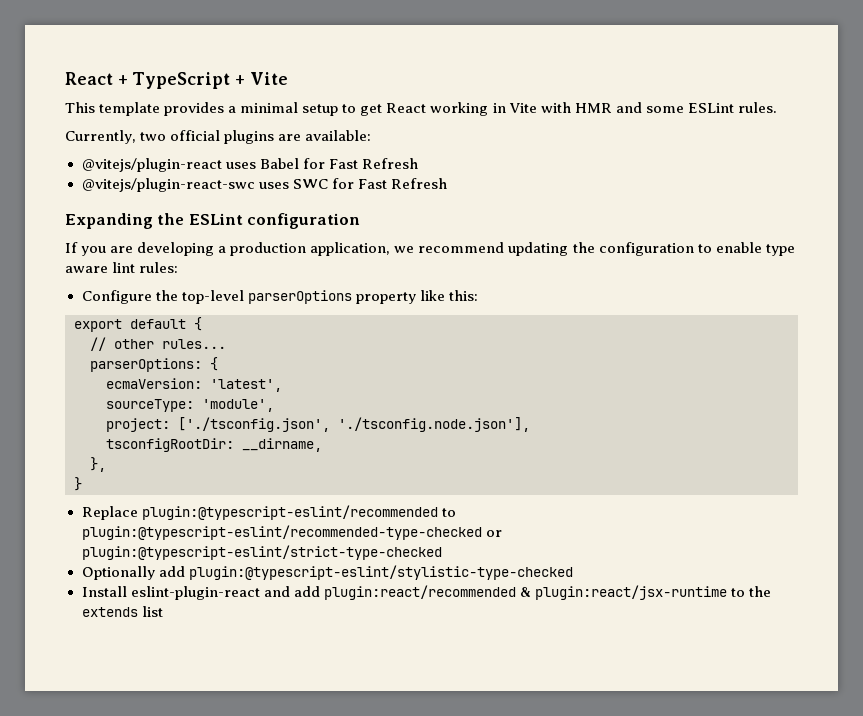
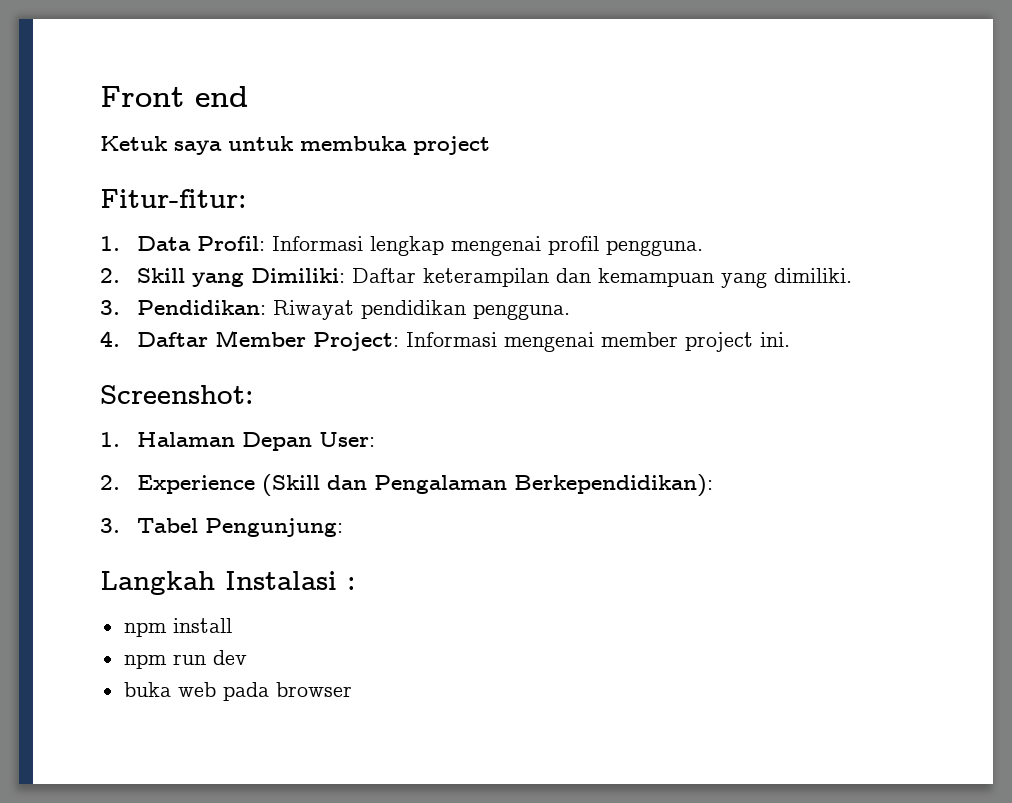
[65,72,288,89] [65,102,777,116] [65,130,372,144] [81,158,418,172] [81,178,447,192] [65,213,361,229] [65,242,795,256] [65,262,179,273] [81,290,478,304] [74,317,202,332] [90,337,226,351] [90,357,218,372] [106,378,282,392] [106,399,274,412] [106,417,530,432] [106,438,322,452] [90,457,106,472] [74,477,82,491] [81,505,456,520] [81,525,502,540] [81,545,442,560] [81,565,573,580] [81,585,771,600] [81,606,163,617] React + TypeScript + Vite // This template provides a minimal setup to get React working in Vite with HMR and some ESLint rules. // Currently, two official plugins are available: // @vitejs/plugin-react uses Babel for Fast Refresh // @vitejs/plugin-react-swc uses SWC for Fast Refresh // Expanding the ESLint configuration // If you are developing a production application, we recommend updating the configuration to enable type aware lint rules: // Configure the top-level parserOptions property like this: // export default { // // other rules... // parserOptions: { // ecmaVersion: 'latest', // sourceType: 'module', // project: ['./tsconfig.json', './tsconfig.node.json'], // tsconfigRootDir: __dirname, // }, // } // Replace plugin:@typescript-eslint/recommended to plugin:@typescript-eslint/recommended-type-checked or plugin:@typescript-eslint/strict-type-checked // Optionally add plugin:@typescript-eslint/stylistic-type-checked // Install eslint-plugin-react and add plugin:react/recommended & plugin:react/jsx-runtime to the extends list -> [100,86,248,107] [100,136,490,155] [100,189,247,208] [100,236,704,256] [100,268,853,288] [100,300,571,320] [100,330,791,352] [100,385,254,404] [100,432,376,451] [100,474,714,497] [100,518,344,537] [100,571,356,595] [123,618,232,637] [123,650,247,669] [123,682,352,701] Front end // Ketuk saya untuk membuka project // Fitur-fitur: // 1. Data Profil: Informasi lengkap mengenai profil pengguna. // 2. Skill yang Dimiliki: Daftar keterampilan dan kemampuan yang dimiliki. // 3. Pendidikan: Riwayat pendidikan pengguna. // 4. Daftar Member Project: Informasi mengenai member project ini. // Screenshot: // 1. Halaman Depan User: // 2. Experience (Skill dan Pengalaman Berkependidikan): // 3. Tabel Pengunjung: // Langkah Instalasi : // npm install // npm run dev // buka web pada browser

